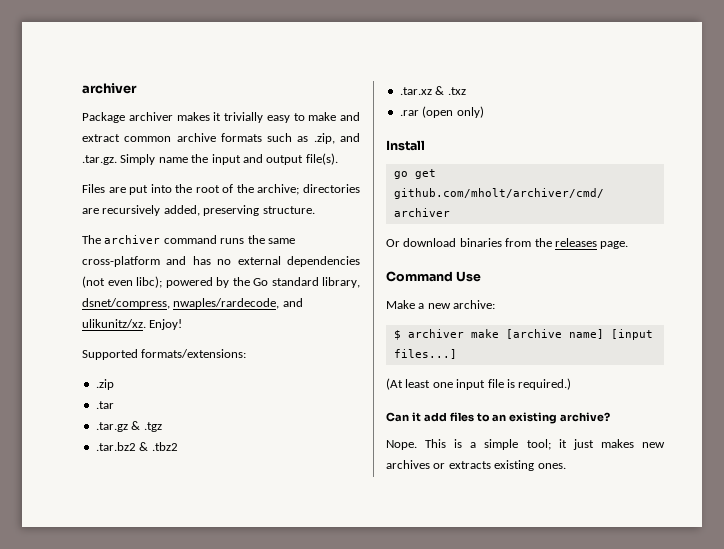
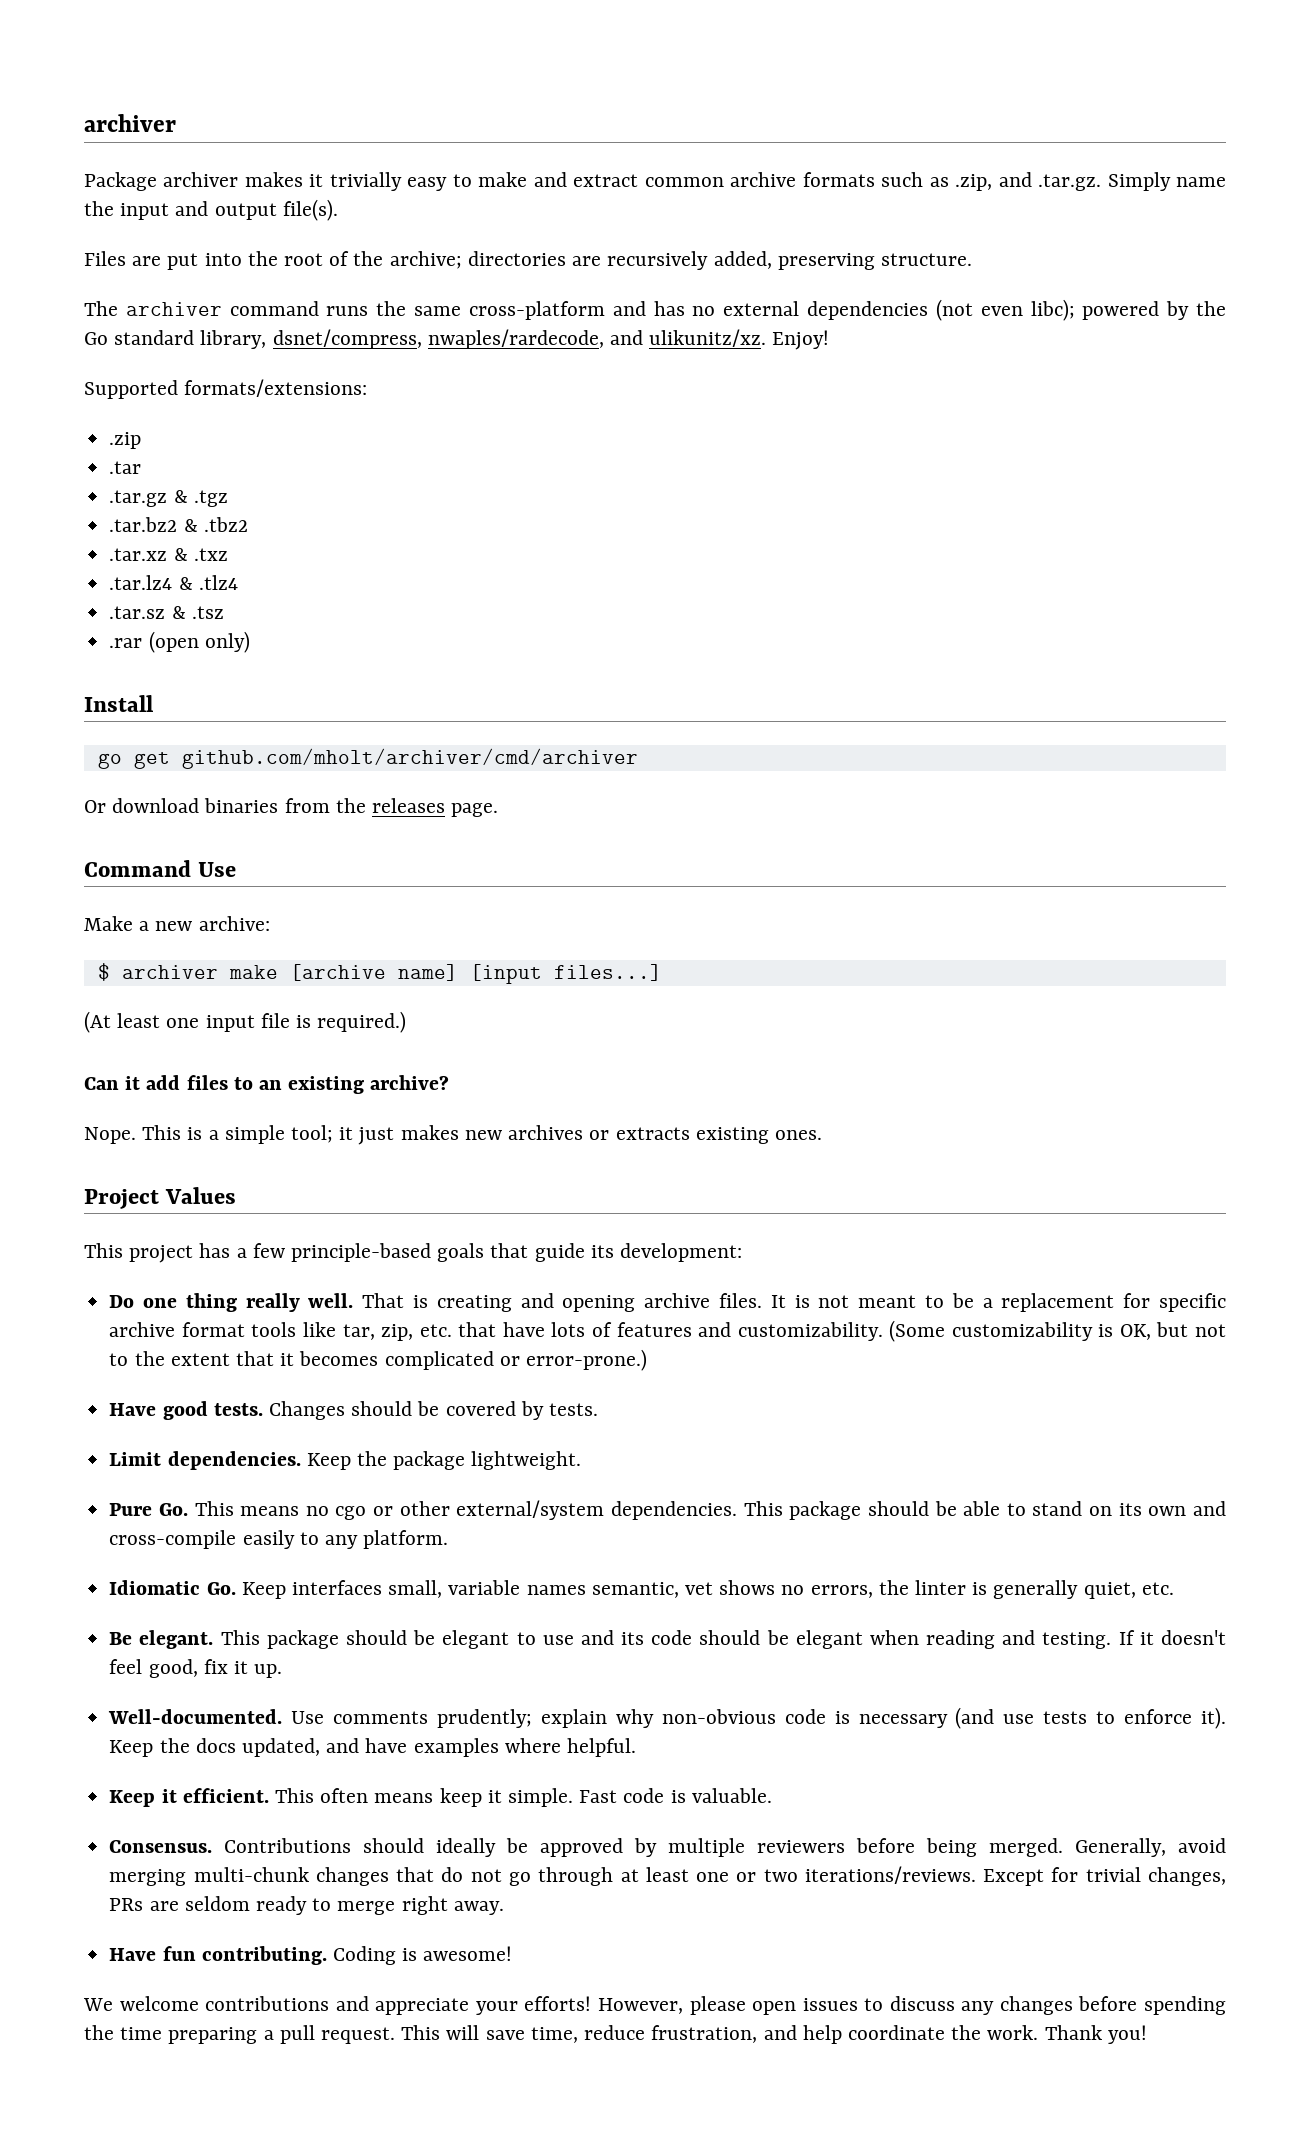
(466, 91) none -> [109,575,238,590] [109,606,224,619] // .tar.lz4 & .tlz4 // .tar.sz & .tsz
(566, 466) none -> [84,1187,236,1209] [84,1243,743,1263] [109,1293,1227,1312] [109,1320,1226,1342] [109,1349,647,1371] [109,1401,598,1420] [109,1451,582,1470] [109,1500,1226,1520] [109,1530,449,1549] [109,1580,1174,1599] [109,1630,1227,1649] [109,1659,283,1678] [108,1707,1226,1729] [109,1738,636,1757] [109,1788,772,1807] [109,1838,1227,1857] [109,1866,1226,1886] [109,1896,504,1915] [109,1946,513,1965] [83,1996,1226,2015] [84,2025,1147,2044] // Project Values // This project has a few principle-based goals that guide its development: // Do one thing really well. That is creating and opening archive files. It is not meant to be a replacement for specific archive format tools like tar, zip, etc. that have lots of features and customizability. (Some customizability is OK, but not to the extent that it becomes complicated or error-prone.) // Have good tests. Changes should be covered by tests. // Limit dependencies. Keep the package lightweight. // Pure Go. This means no cgo or other external/system dependencies. This package should be able to stand on its own and cross-compile easily to any platform. // Idiomatic Go. Keep interfaces small, variable names semantic, vet shows no errors, the linter is generally quiet, etc. // Be elegant. This package should be elegant to use and its code should be elegant when reading and testing. If it doesn't feel good, fix it up. // Well-documented. Use comments prudently; explain why non-obvious code is necessary (and use tests to enforce it). Keep the docs updated, and have examples where helpful. // Keep it efficient. This often means keep it simple. Fast code is valuable. // Consensus. Contributions should ideally be approved by multiple reviewers before being merged. Generally, avoid merging multi-chunk changes that do not go through at least one or two iterations/reviews. Except for trivial changes, PRs are seldom ready to merge right away. // Have fun contributing. Coding is awesome! // We welcome contributions and appreciate your efforts! However, please open issues to discuss any changes before spending the time preparing a pull request. This will save time, reduce frustration, and help coordinate the work. Thank you!

